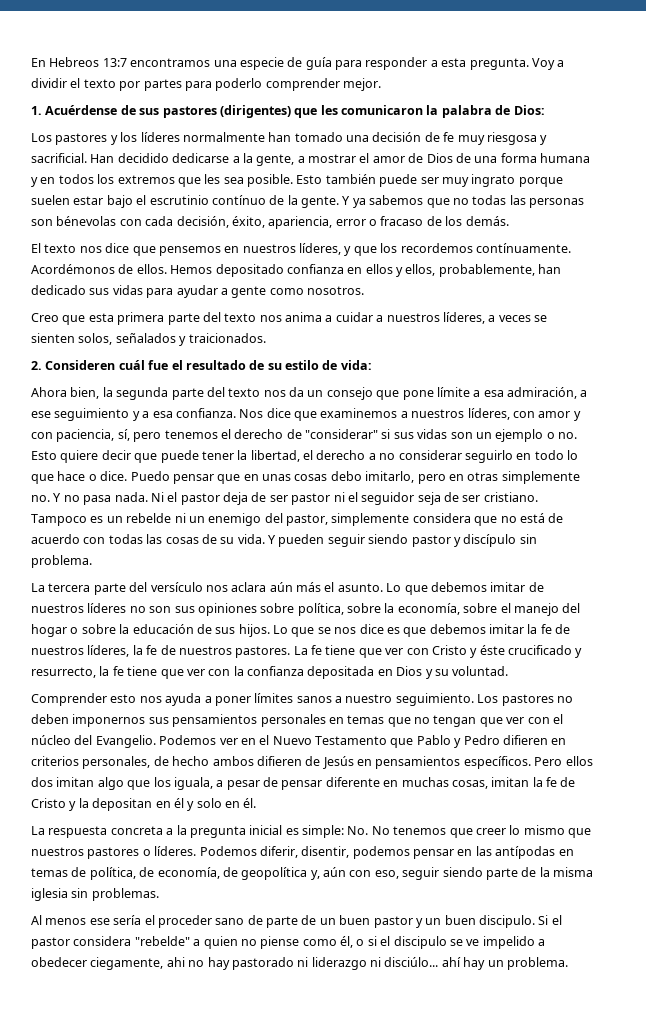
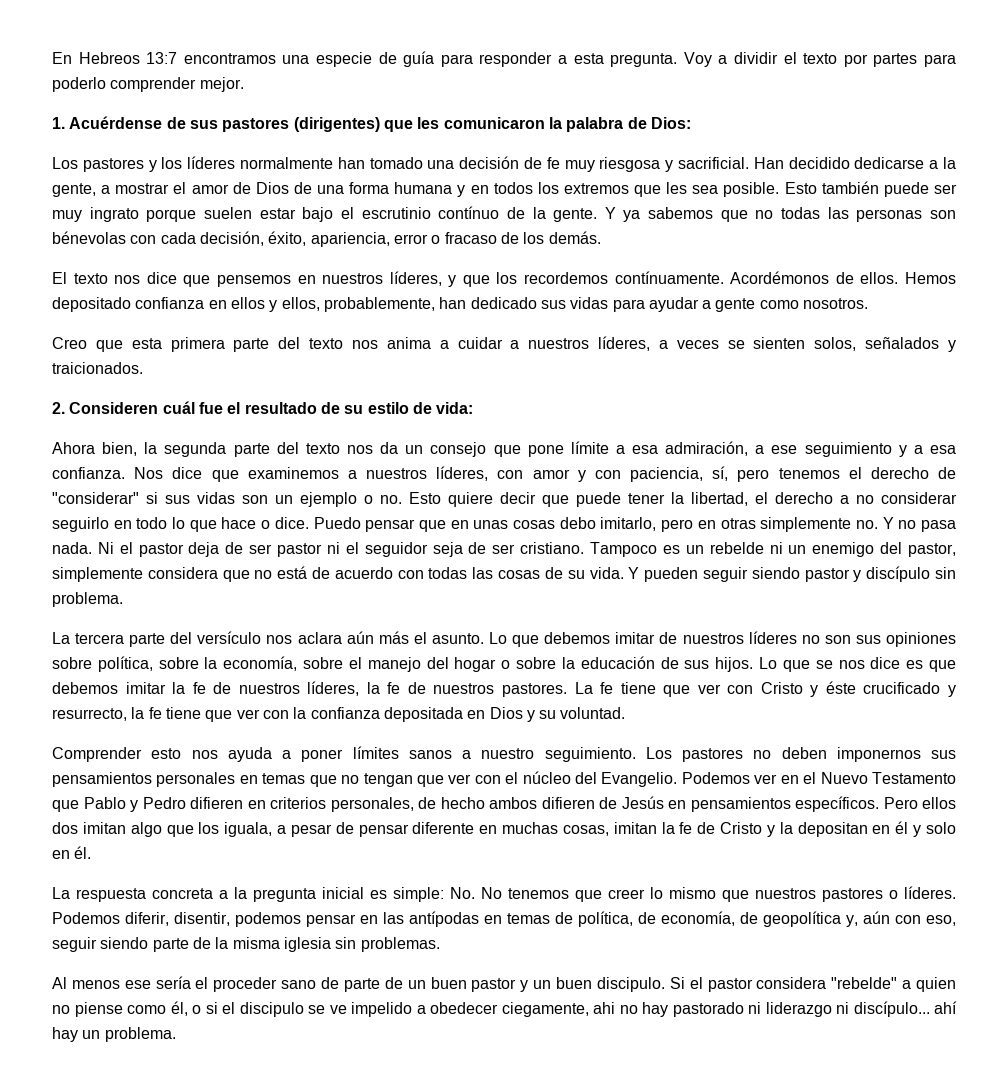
[384,957,439,967] disciúlo... -> [853,1001,930,1017] discípulo...

